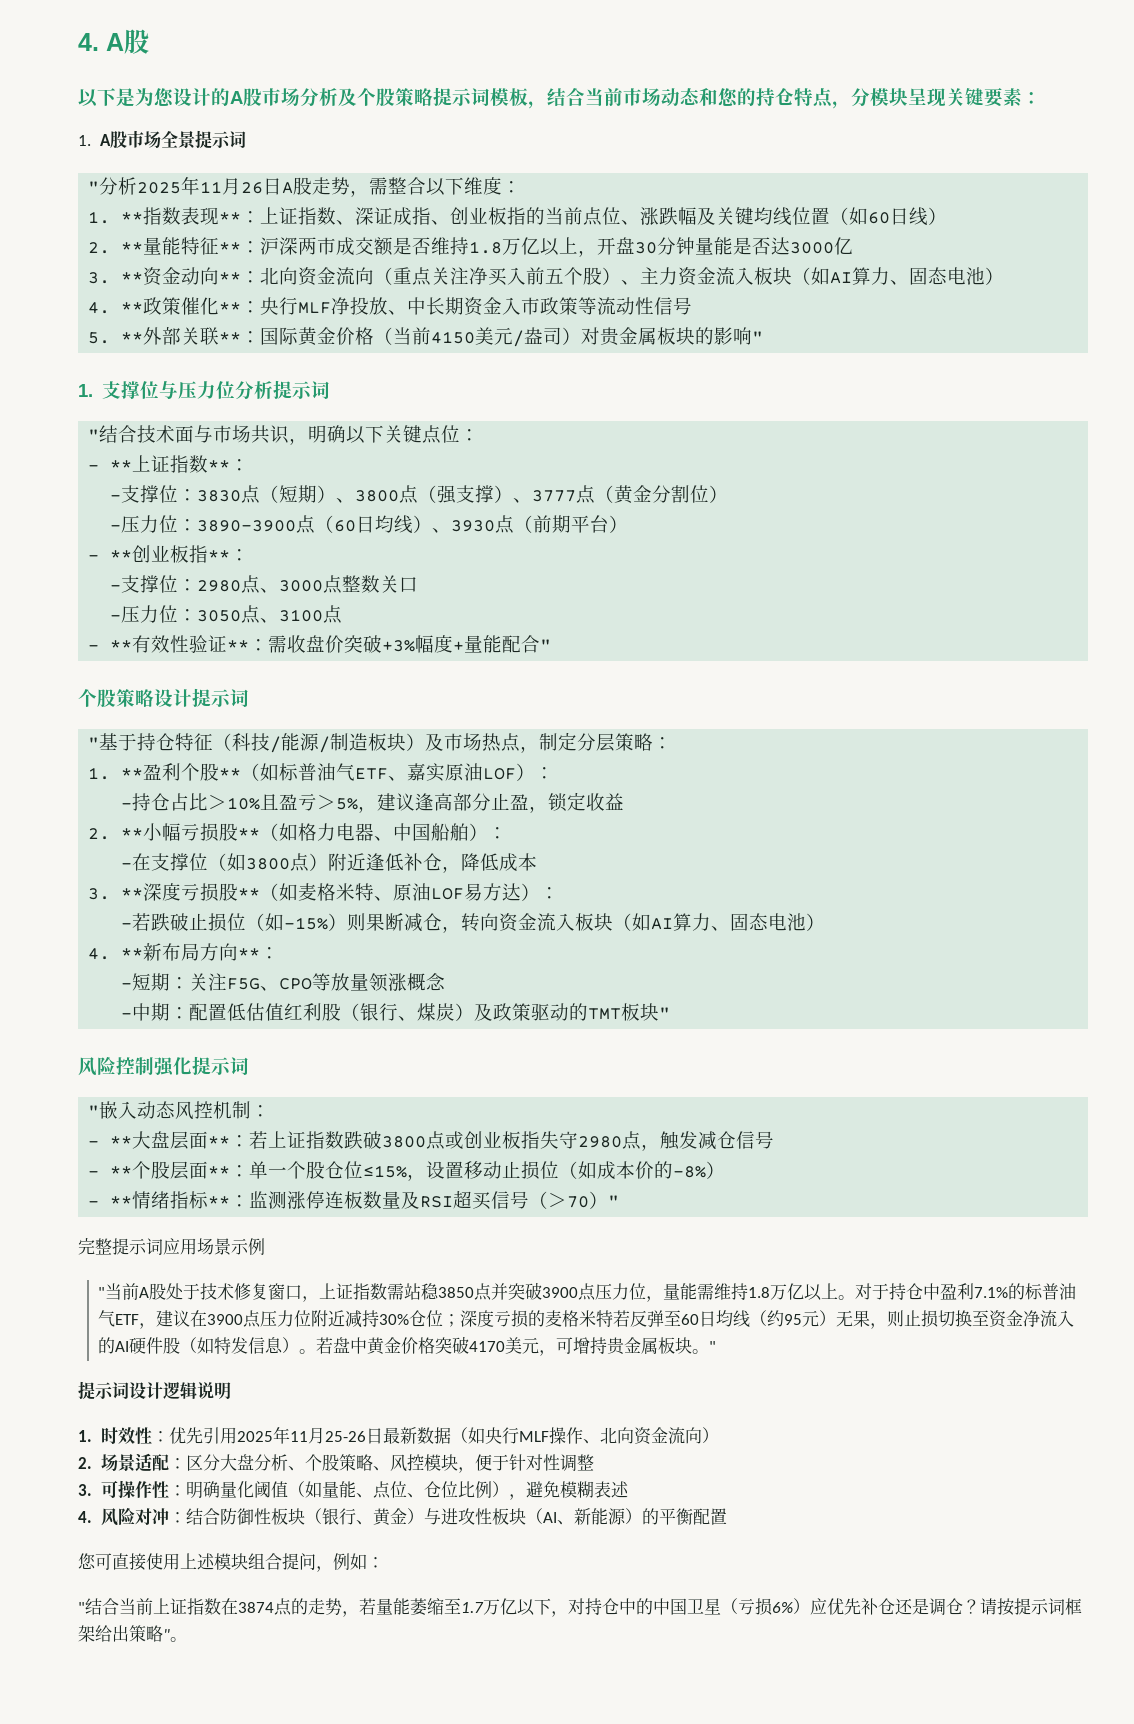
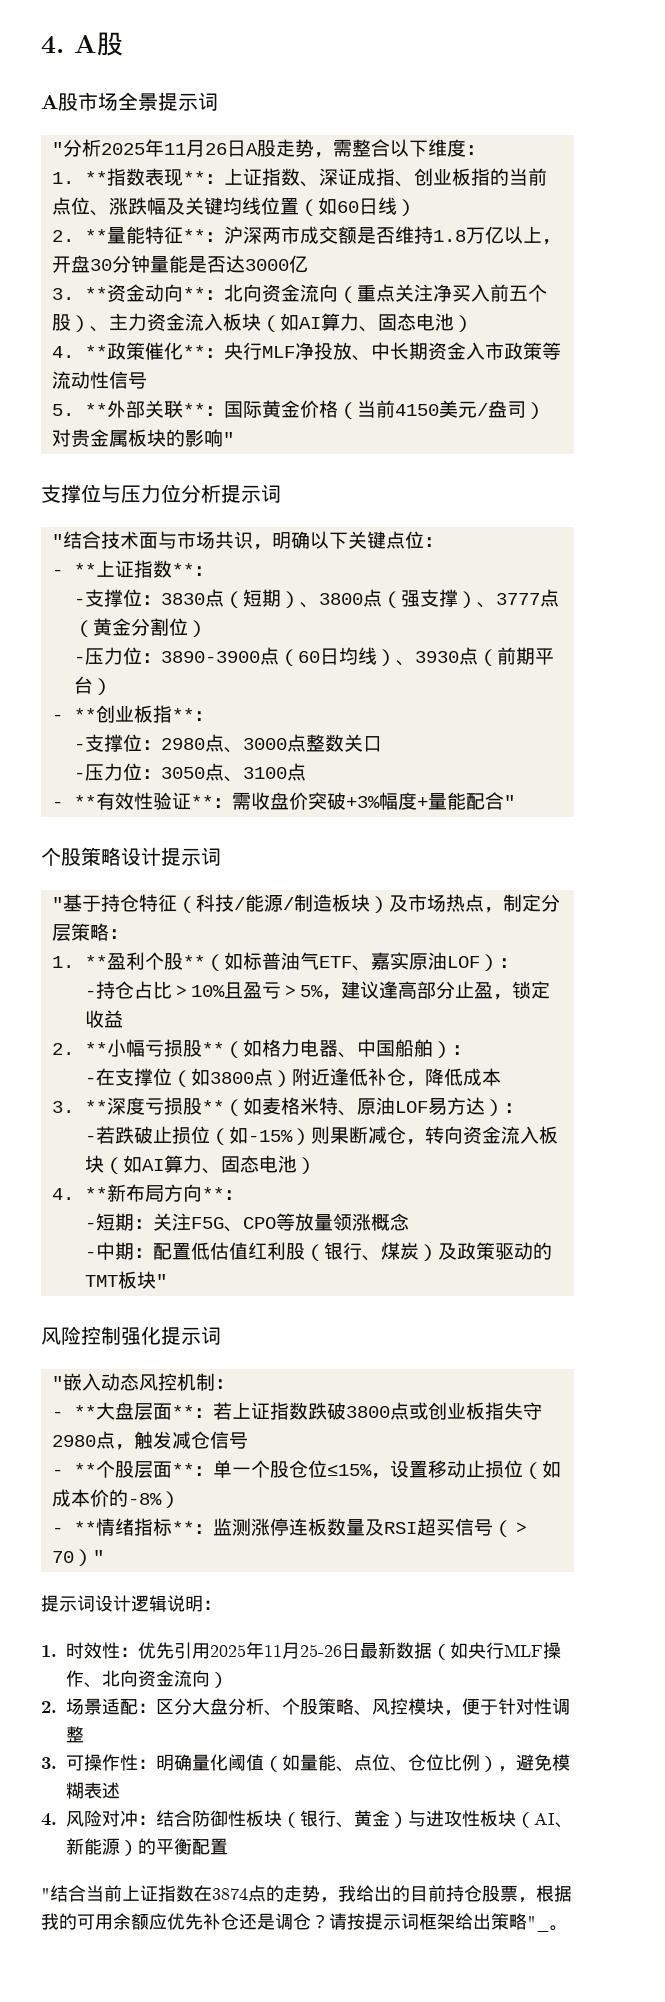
[78,87,1041,109] [78,135,91,146] 以下是为您设计的A股市场分析及个股策略提示词模板，结合当前市场动态和您的持仓特点，分模块呈现关键要素： // 1. -> (123, 44) none
[78,384,93,397] 1. -> (234, 438) none
[78,1238,265,1255] [98,1282,1077,1302] [98,1310,1075,1329] [98,1336,717,1356] // 完整提示词应用场景示例 // "当前A股处于技术修复窗口，上证指数需站稳3850点并突破3900点压力位，量能需维持1.8万亿以上。对于持仓中盈利7.1%的标普油气ETF，建议在3900点压力位附近减持30%仓位；深度亏损的麦格米特若反弹至60日均线（约95元）无果，则止损切换至资金净流入的AI硬件股（如特发信息）。若盘中黄金价格突破4170美元，可增持贵金属板块。" -> (104, 1556) none
(231, 1390) none -> [203,1600,221,1610] ：
[78,1553,384,1572] // 您可直接使用上述模块组合提问，例如： -> (228, 1846) none
[359,1598,810,1617] 若量能萎缩至1.7万亿以下，对持仓中的中国卫星（亏损6%） -> [338,1885,572,1903] [41,1913,149,1930] 我给出的目前持仓股票，根据我的可用余额
[163,1629,170,1640] " -> [527,1916,550,1932] "_

